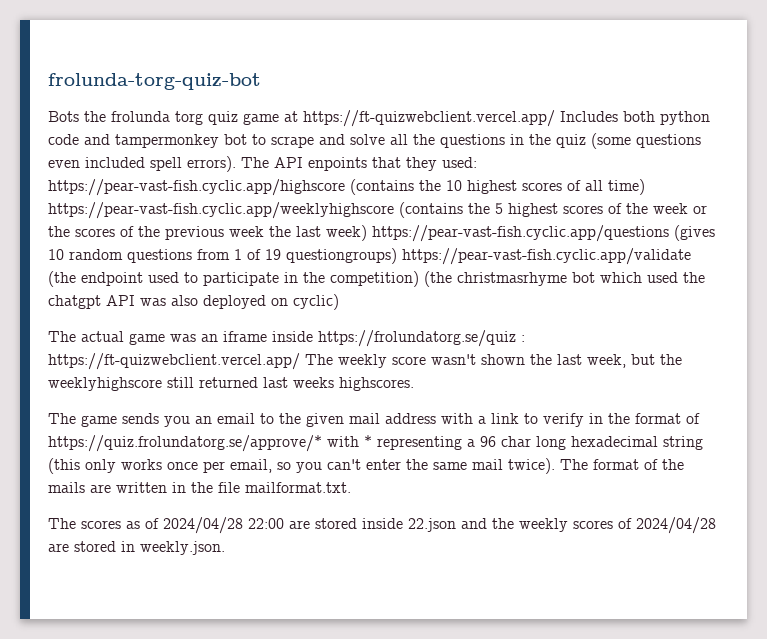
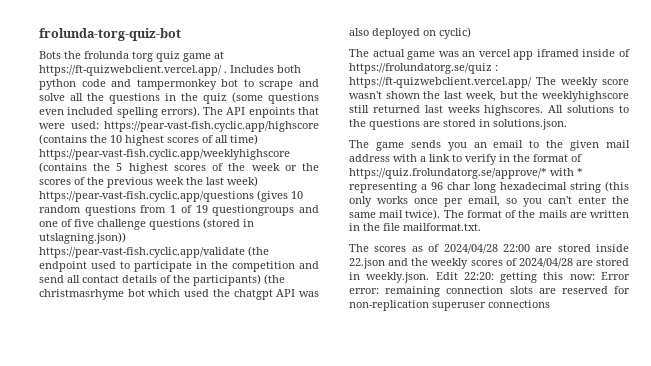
(555, 118) none -> [224,71,227,73] .
[150,157,182,171] spell -> [116,107,158,118] spelling
[406,157,437,171] they -> [39,123,65,129] were
[286,248,397,264] questiongroups) -> [212,205,319,216] [39,218,254,230] [39,232,126,244] questiongroups and one of five challenge questions (stored in utslagning.json))
[330,271,419,287] competition) -> [232,261,319,272] [39,274,261,286] competition and send all contact details of the participants)
[223,331,313,342] iframe inside -> [478,49,630,60] vercel app iframed inside of
(414, 384) none -> [548,105,629,113] [349,119,567,130] All solutions to the questions are stored in solutions.json.
(225, 548) none -> [435,272,630,283] [349,286,630,297] [349,300,550,311] Edit 22:20: getting this now: Error error: remaining connection slots are reserved for non-replication superuser connections

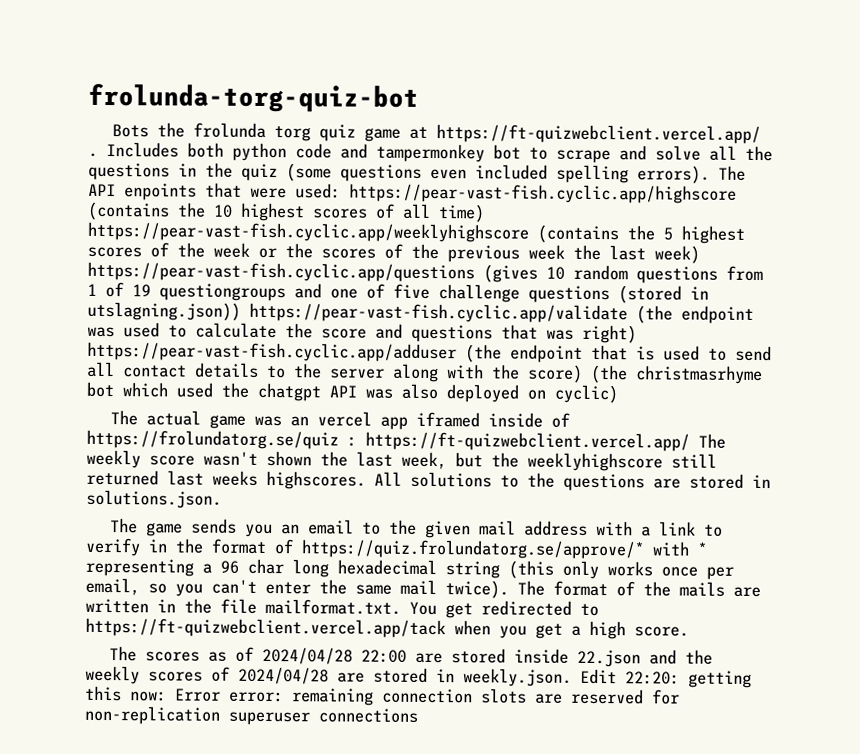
[91,261,319,272] [39,274,261,286] used to participate in the competition and send all contact details of the participants) -> [87,322,637,344] [87,341,772,363] [86,361,583,383] was used to calculate the score and questions that was right) https://pear-vast-fish.cyclic.app/adduser (the endpoint that is used to send all contact details to the server along with the score)
(481, 227) none -> [409,600,599,619] [85,617,689,640] You get redirected to https://ft-quizwebclient.vercel.app/tack when you get a high score.

